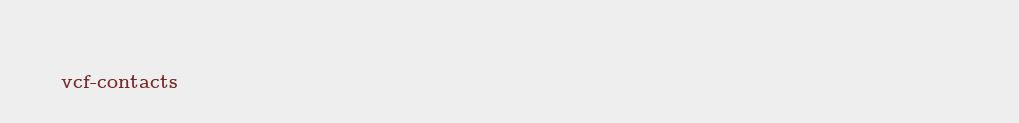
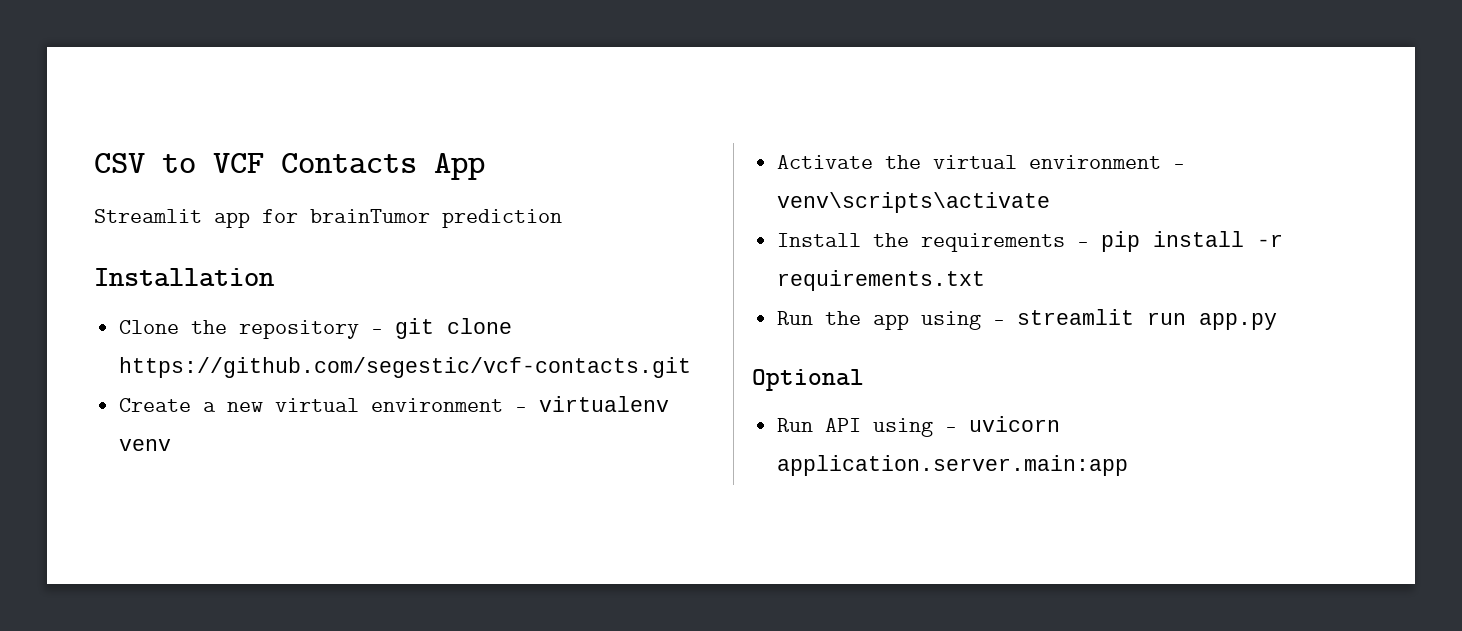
[61,75,178,88] vcf-contacts -> [94,153,485,180] [94,209,562,228] [94,268,275,287] [119,318,513,339] [119,357,692,378] [119,396,670,412] [119,439,172,451] [777,155,1186,169] [777,192,1051,213] [777,231,1284,252] [777,270,986,291] [777,309,1278,330] [752,369,864,391] [777,416,1061,437] [777,455,1129,476] CSV to VCF Contacts App // Streamlit app for brainTumor prediction // Installation // Clone the repository - git clone https://github.com/segestic/vcf-contacts.git // Create a new virtual environment - virtualenv venv // Activate the virtual environment - venv\scripts\activate // Install the requirements - pip install -r requirements.txt // Run the app using - streamlit run app.py // Optional // Run API using - uvicorn application.server.main:app

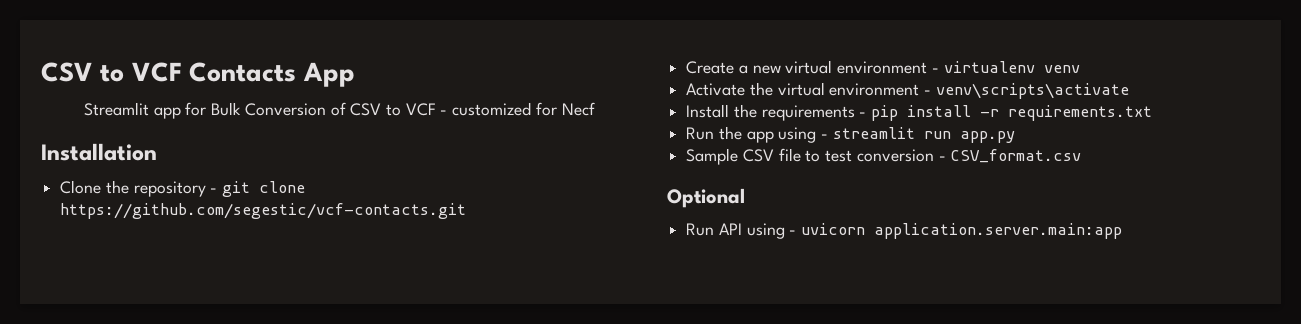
[310,209,562,228] brainTumor prediction -> [211,102,595,116] Bulk Conversion of CSV to VCF - customized for Necf
(1278, 321) none -> [686,148,1082,165] // Sample CSV file to test conversion - CSV_format.csv

